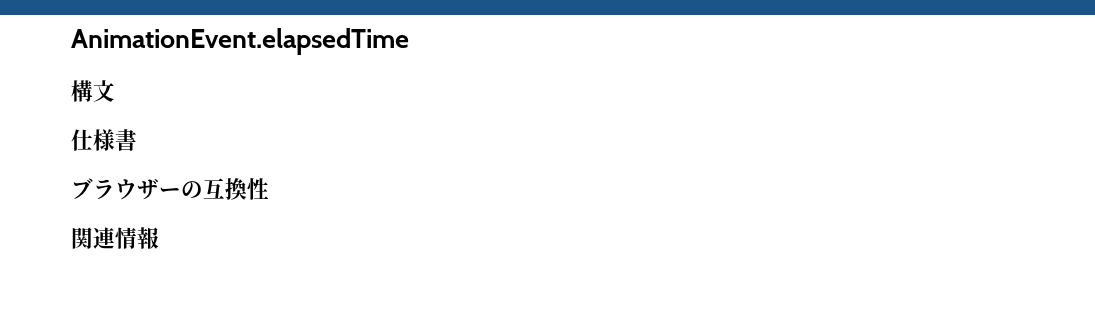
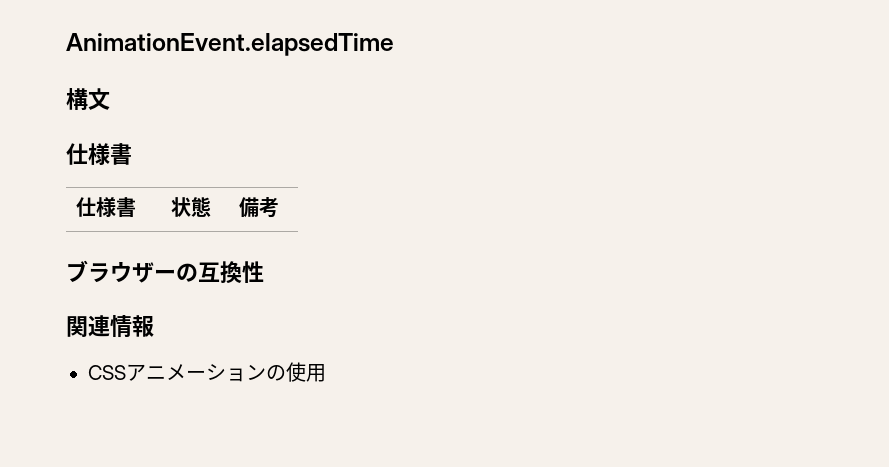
(137, 140) none -> [76,197,137,218] [171,197,212,217] [239,197,280,218] // 仕様書 | 状態 | 備考
(159, 238) none -> [88,362,326,382] // CSSアニメーションの使用

